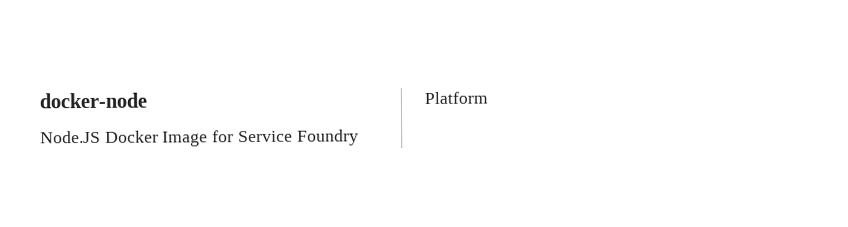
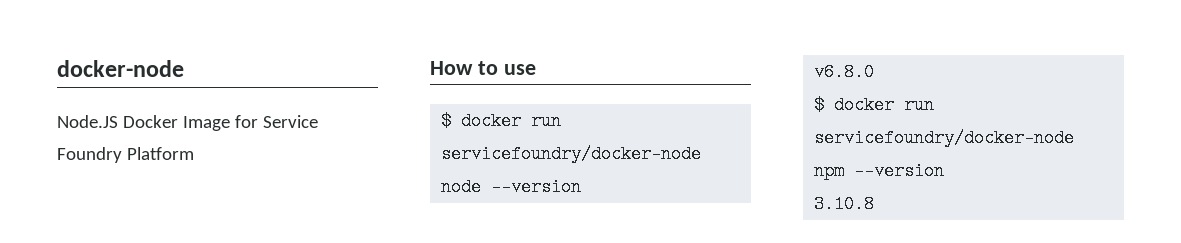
(488, 97) none -> [430,61,536,75] [441,112,562,130] [441,145,702,163] [441,178,582,196] [814,63,875,81] [814,96,935,114] [814,129,1075,147] [814,162,945,180] [814,195,875,213] // How to use // $ docker run servicefoundry/docker-node node --version // v6.8.0 // $ docker run servicefoundry/docker-node npm --version // 3.10.8

